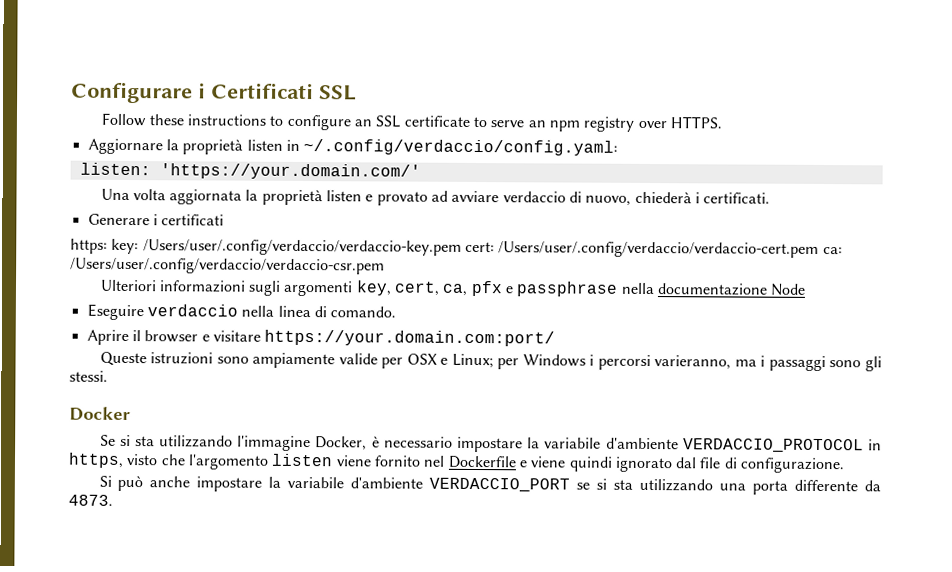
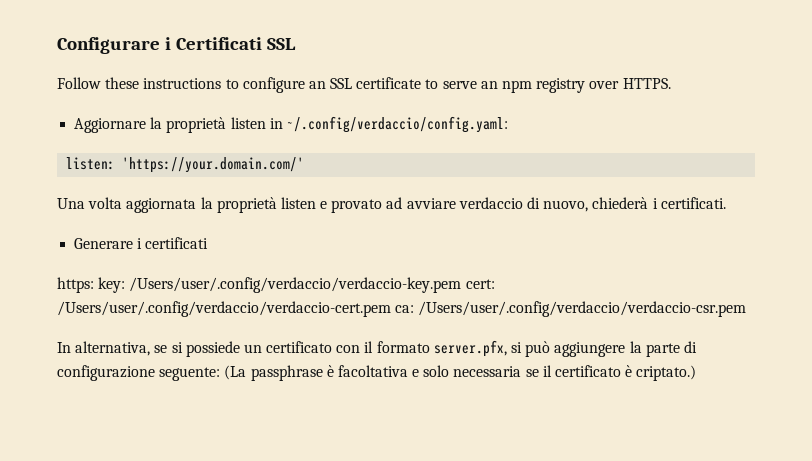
[99,279,807,297] [86,303,397,321] [86,329,556,347] [99,351,882,372] [69,370,108,382] [69,406,131,422] [99,434,883,454] [68,452,846,474] [98,475,881,495] [68,494,113,506] Ulteriori informazioni sugli argomenti key, cert, ca, pfx e passphrase nella documentazione Node // Eseguire verdaccio nella linea di comando. // Aprire il browser e visitare https://your.domain.com:port/ // Queste istruzioni sono ampiamente valide per OSX e Linux; per Windows i percorsi varieranno, ma i passaggi sono gli stessi. // Docker // Se si sta utilizzando l'immagine Docker, è necessario impostare la variabile d'ambiente VERDACCIO_PROTOCOL in https, visto che l'argomento listen viene fornito nel Dockerfile e viene quindi ignorato dal file di configurazione. // Si può anche impostare la variabile d'ambiente VERDACCIO_PORT se si sta utilizzando una porta differente da 4873. -> [57,340,697,357] [57,365,697,381] In alternativa, se si possiede un certificato con il formato server.pfx, si può aggiungere la parte di configurazione seguente: (La passphrase è facoltativa e solo necessaria se il certificato è criptato.)

